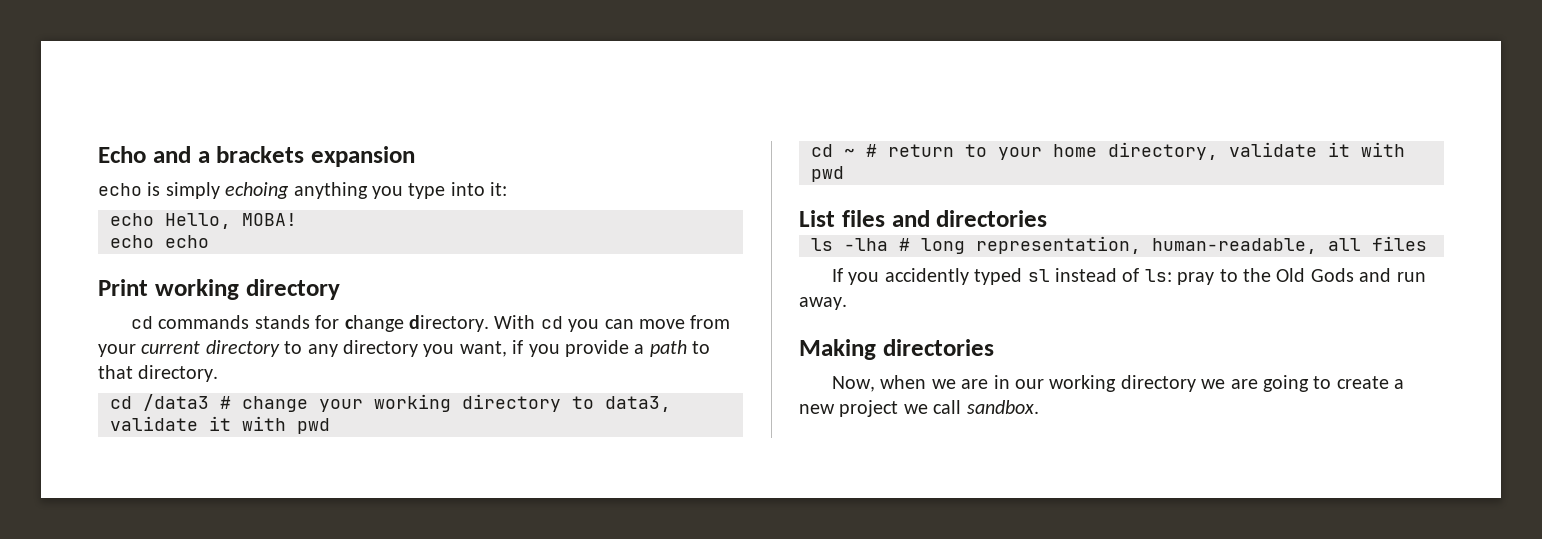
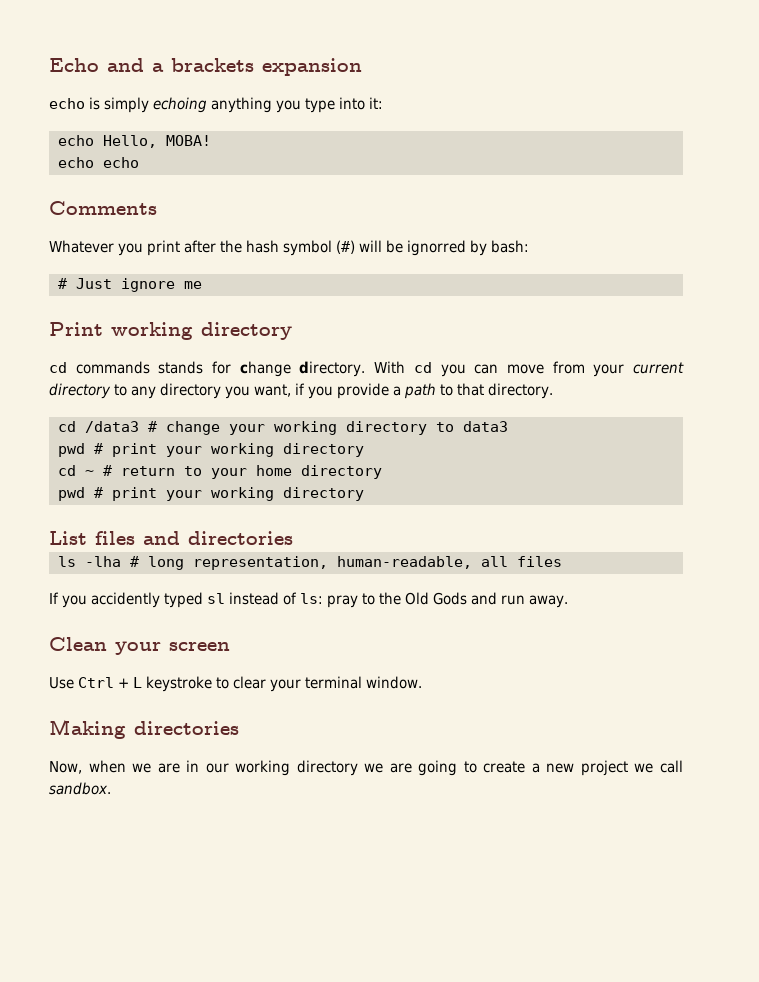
(209, 241) none -> [49,201,157,215] [49,240,529,256] [57,278,202,292] // Comments // Whatever you print after the hash symbol (#) will be ignorred by bash: // # Just ignore me
[605,396,671,412] [110,416,330,434] data3, validate it with pwd -> [462,421,508,432] [57,443,364,457] data3 // pwd # print your working directory
[1108,142,1405,160] [811,166,844,182] directory, validate it with pwd -> [300,465,382,479] [57,487,364,501] directory // pwd # print your working directory
(847, 303) none -> [49,637,230,655] [49,676,422,692] // Clean your screen // Use Ctrl + L keystroke to clear your terminal window.

